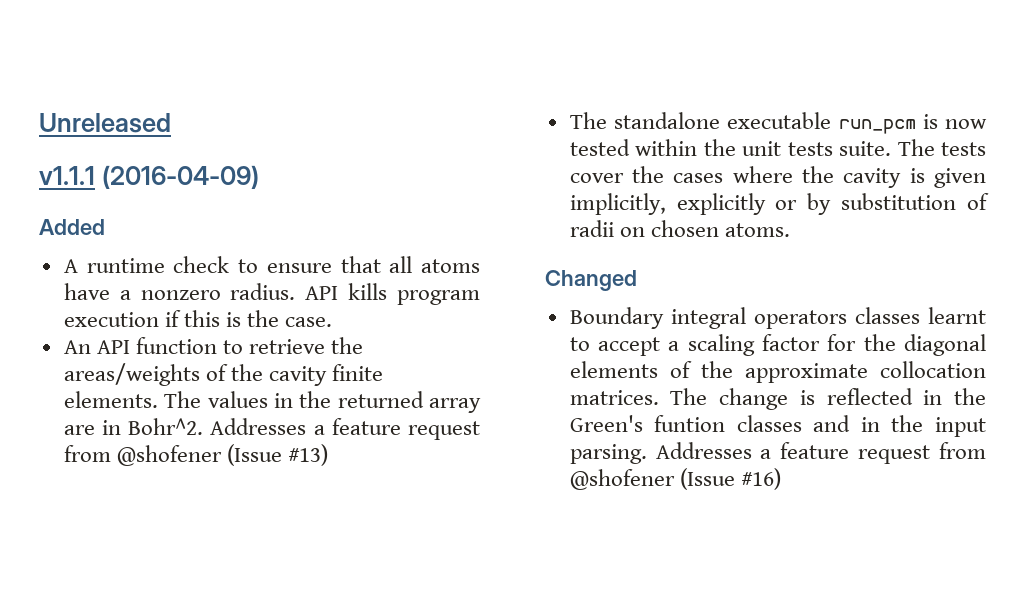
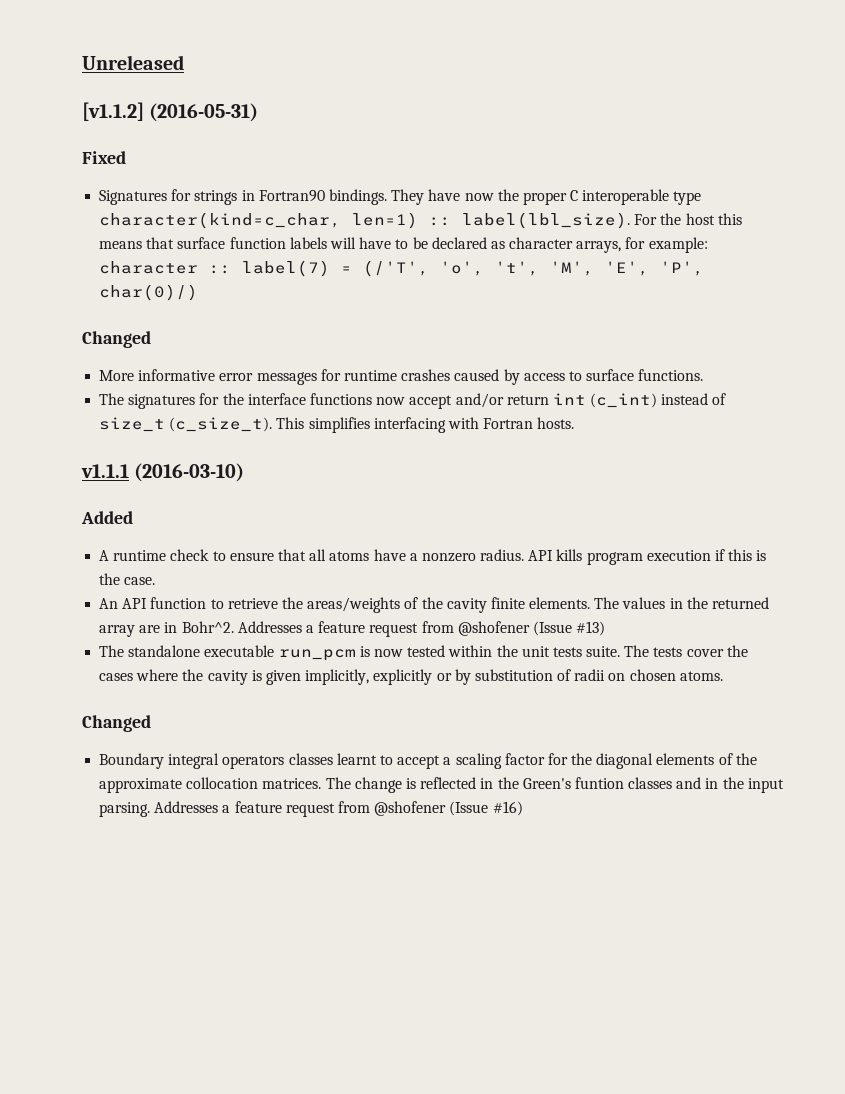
(171, 123) none -> [82,102,259,122] [82,151,126,164] [99,189,702,205] [99,212,742,229] [99,237,708,253] [99,260,705,277] [99,284,199,301] [82,331,151,348] [99,369,704,385] [99,393,727,409] [99,417,575,433] // [v1.1.2] (2016-05-31) // Fixed // Signatures for strings in Fortran90 bindings. They have now the proper C interoperable type character(kind=c_char, len=1) :: label(lbl_size). For the host this means that surface function labels will have to be declared as character arrays, for example: character :: label(7) = (/'T', 'o', 't', 'M', 'E', 'P', char(0)/) // Changed // More informative error messages for runtime crashes caused by access to surface functions. // The signatures for the interface functions now accept and/or return int (c_int) instead of size_t (c_size_t). This simplifies interfacing with Fortran hosts.
[101,165,259,189] (2016-04-09) -> [134,463,245,482] (2016-03-10)

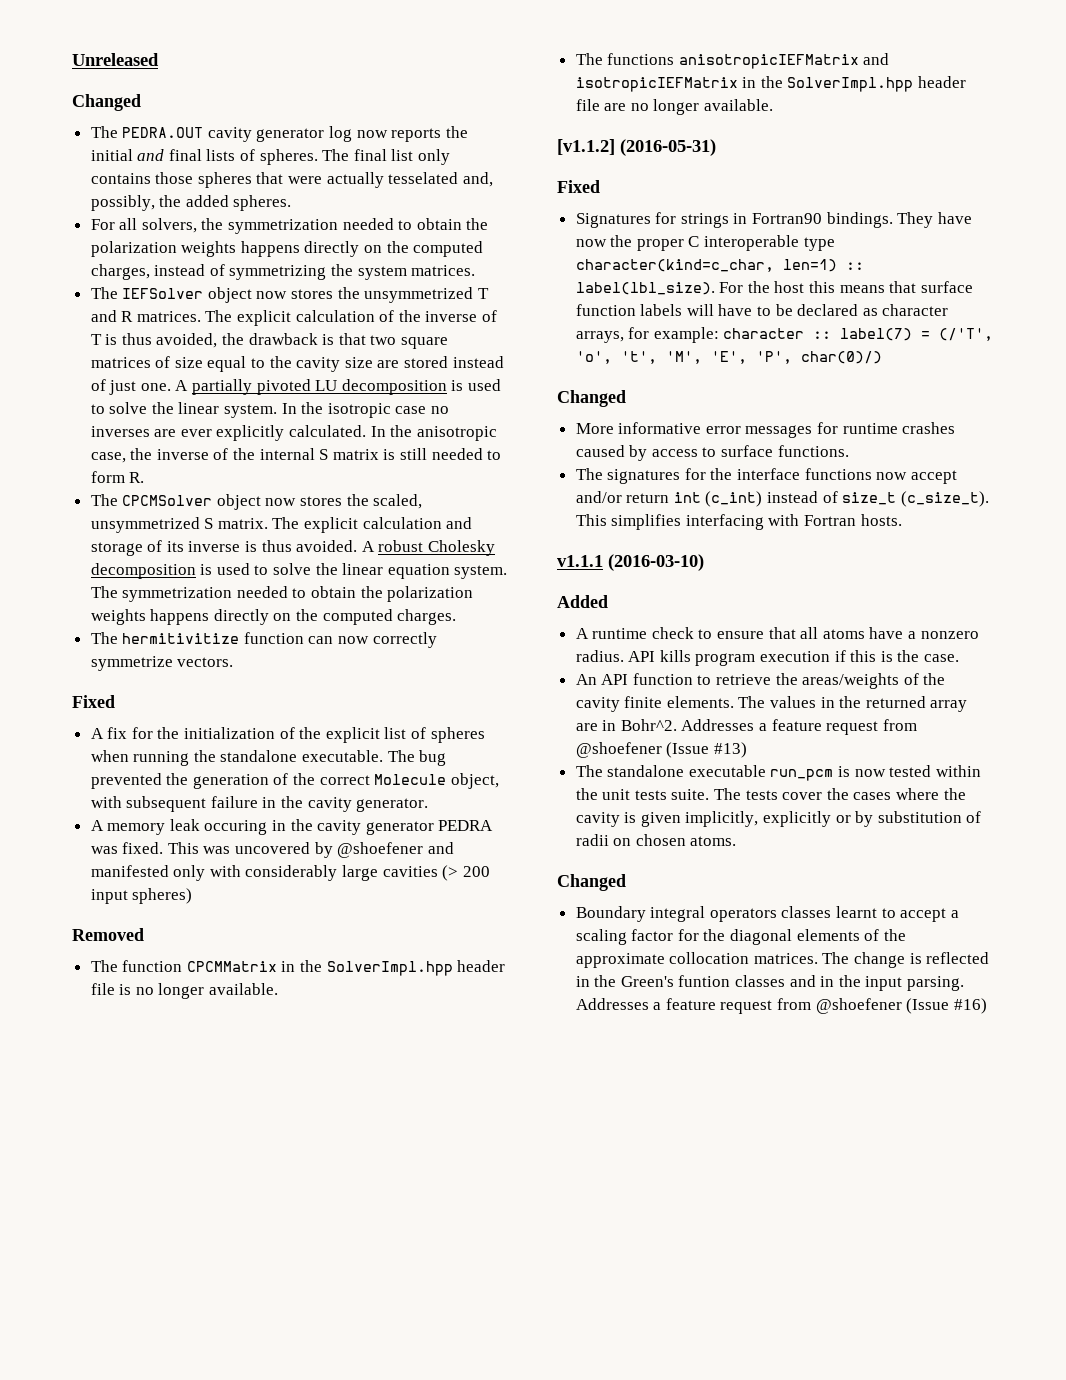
(184, 62) none -> [72,94,141,111] [90,126,468,142] [90,149,451,165] [90,172,493,188] [90,195,292,211] [90,218,489,234] [90,241,484,257] [90,264,476,280] [90,287,489,303] [90,310,498,326] [90,333,449,349] [90,356,504,372] [90,379,502,395] [90,402,450,418] [90,425,497,441] [90,448,502,463] [90,471,145,483] [90,494,423,510] [90,517,473,533] [90,540,496,556] [90,563,508,579] [90,586,474,602] [90,609,457,625] [90,632,437,648] [90,656,234,671] [72,695,115,708] [90,727,485,743] [90,750,447,766] [90,773,499,789] [90,796,429,812] [90,819,494,835] [90,842,454,858] [90,865,490,881] [90,888,193,904] [72,928,144,941] [90,960,506,976] [90,983,279,999] [575,53,890,69] [575,76,967,92] [575,99,774,115] // Changed // The PEDRA.OUT cavity generator log now reports the initial and final lists of spheres. The final list only contains those spheres that were actually tesselated and, possibly, the added spheres. // For all solvers, the symmetrization needed to obtain the polarization weights happens directly on the computed charges, instead of symmetrizing the system matrices. // The IEFSolver object now stores the unsymmetrized T and R matrices. The explicit calculation of the inverse of T is thus avoided, the drawback is that two square matrices of size equal to the cavity size are stored instead of just one. A partially pivoted LU decomposition is used to solve the linear system. In the isotropic case no inverses are ever explicitly calculated. In the anisotropic case, the inverse of the internal S matrix is still needed to form R. // The CPCMSolver object now stores the scaled, unsymmetrized S matrix. The explicit calculation and storage of its inverse is thus avoided. A robust Cholesky decomposition is used to solve the linear equation system. The symmetrization needed to obtain the polarization weights happens directly on the computed charges. // The hermitivitize function can now correctly symmetrize vectors. // Fixed // A fix for the initialization of the explicit list of spheres when running the standalone executable. The bug prevented the generation of the correct Molecule object, with subsequent failure in the cavity generator. // A memory leak occuring in the cavity generator PEDRA was fixed. This was uncovered by @shoefener and manifested only with considerably large cavities (> 200 input spheres) // Removed // The function CPCMMatrix in the SolverImpl.hpp header file is no longer available. // The functions anisotropicIEFMatrix and isotropicIEFMatrix in the SolverImpl.hpp header file are no longer available.
[457,621,530,636] @shofener -> [575,742,662,758] @shoefener
[374,801,447,816] @shofener -> [815,998,902,1014] @shoefener

